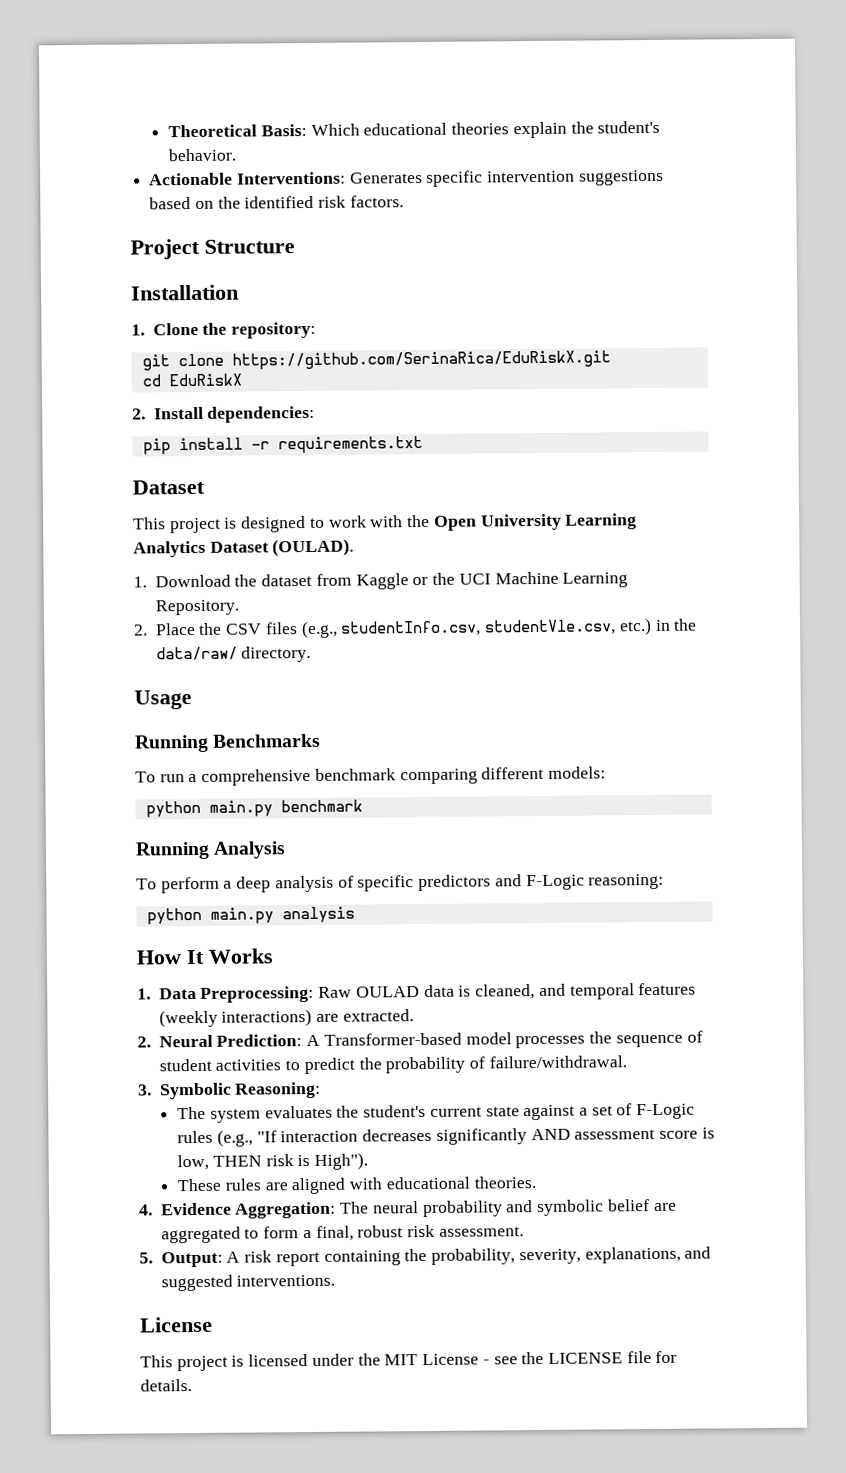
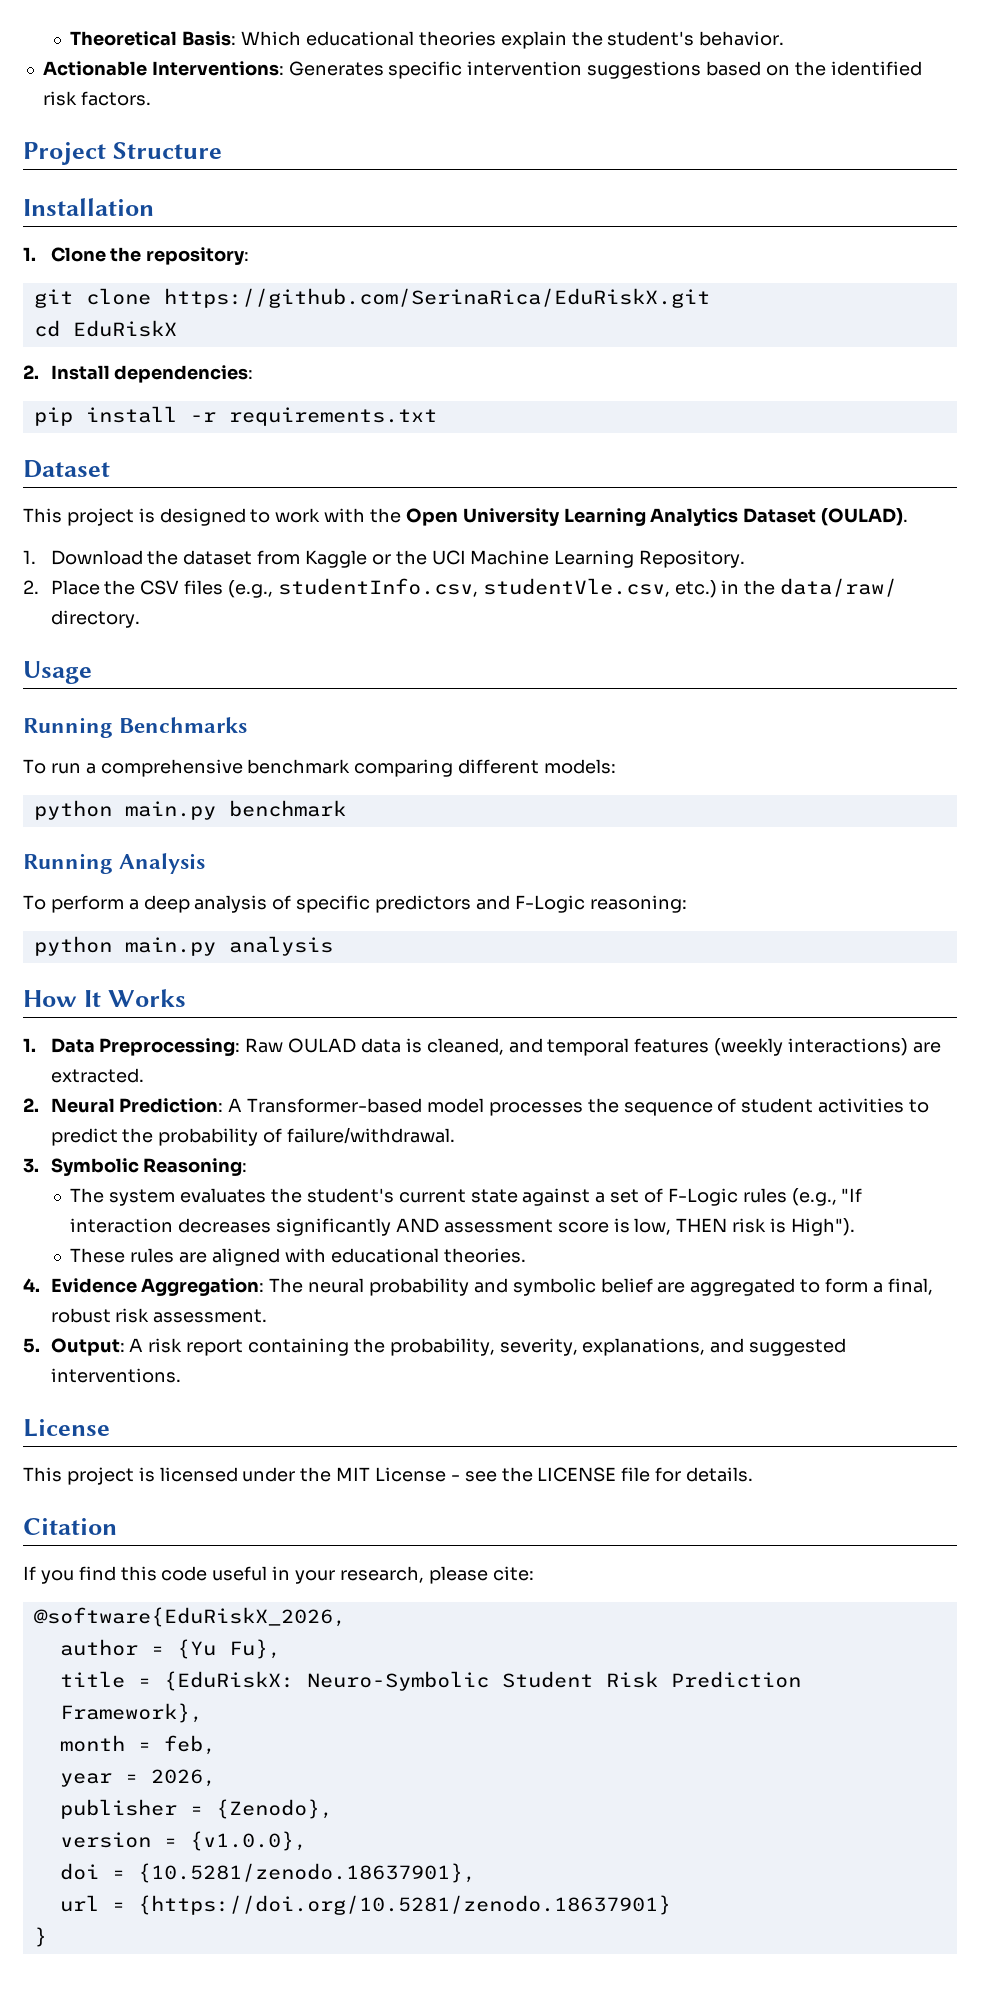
(192, 1385) none -> [23,1518,117,1535] [23,1566,534,1584] [33,1607,346,1627] [59,1639,281,1659] [59,1671,801,1691] [59,1703,203,1723] [59,1735,216,1755] [59,1769,216,1787] [59,1799,333,1819] [59,1831,307,1851] [59,1863,476,1883] [59,1895,671,1915] [33,1927,47,1947] // Citation // If you find this code useful in your research, please cite: // @software{EduRiskX_2026, // author = {Yu Fu}, // title = {EduRiskX: Neuro-Symbolic Student Risk Prediction Framework}, // month = feb, // year = 2026, // publisher = {Zenodo}, // version = {v1.0.0}, // doi = {10.5281/zenodo.18637901}, // url = {https://doi.org/10.5281/zenodo.18637901} // }

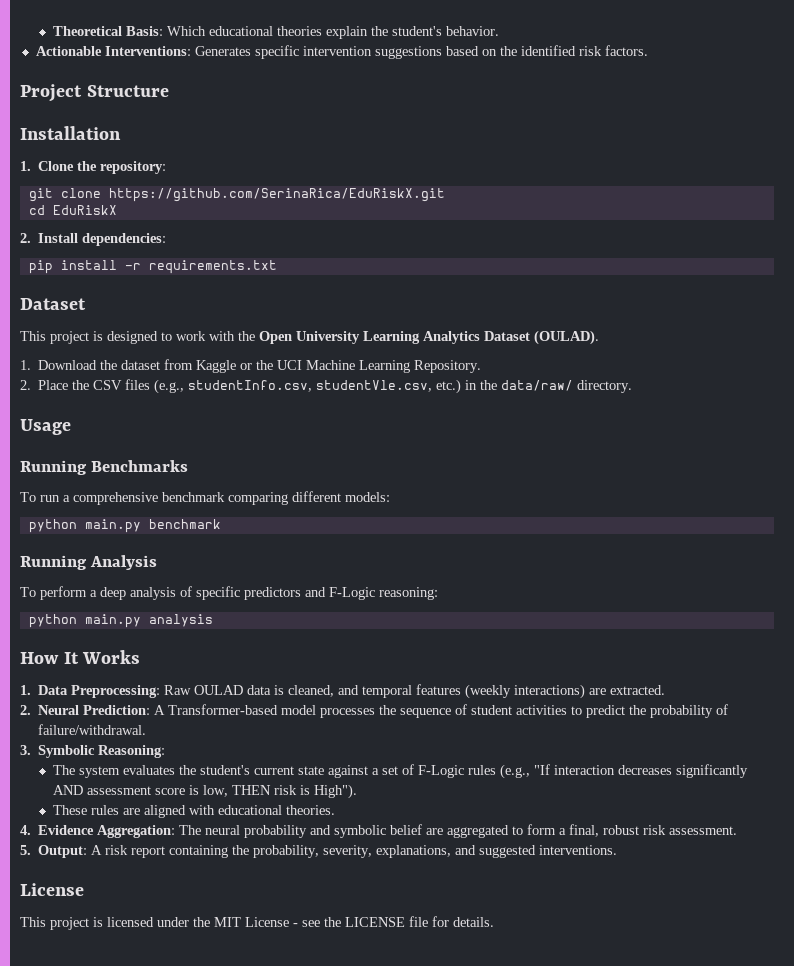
[23,1518,117,1535] [23,1566,534,1584] [33,1607,346,1627] [59,1639,281,1659] [59,1671,801,1691] [59,1703,203,1723] [59,1735,216,1755] [59,1769,216,1787] [59,1799,333,1819] [59,1831,307,1851] [59,1863,476,1883] [59,1895,671,1915] [33,1927,47,1947] // Citation // If you find this code useful in your research, please cite: // @software{EduRiskX_2026, // author = {Yu Fu}, // title = {EduRiskX: Neuro-Symbolic Student Risk Prediction Framework}, // month = feb, // year = 2026, // publisher = {Zenodo}, // version = {v1.0.0}, // doi = {10.5281/zenodo.18637901}, // url = {https://doi.org/10.5281/zenodo.18637901} // } -> (494, 922) none

